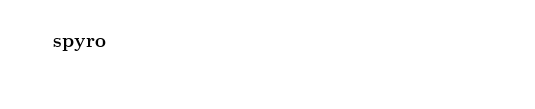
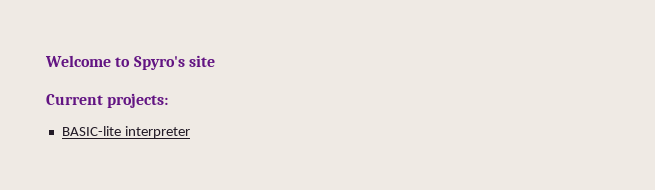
[53,38,106,51] spyro -> [45,55,215,70] [46,93,169,108] [61,126,190,138] Welcome to Spyro's site // Current projects: // BASIC-lite interpreter

